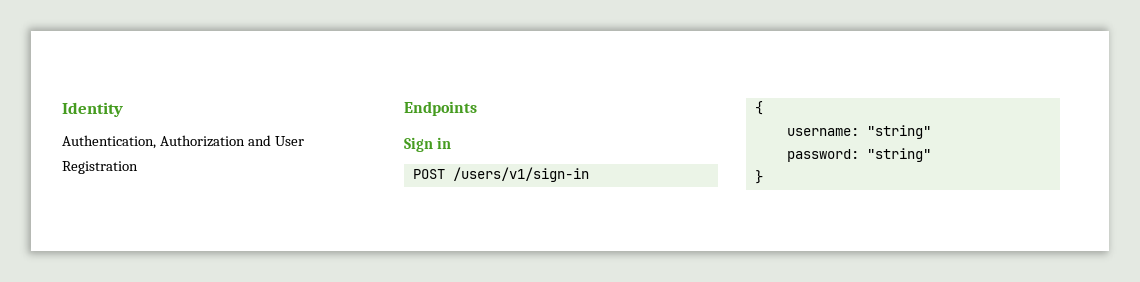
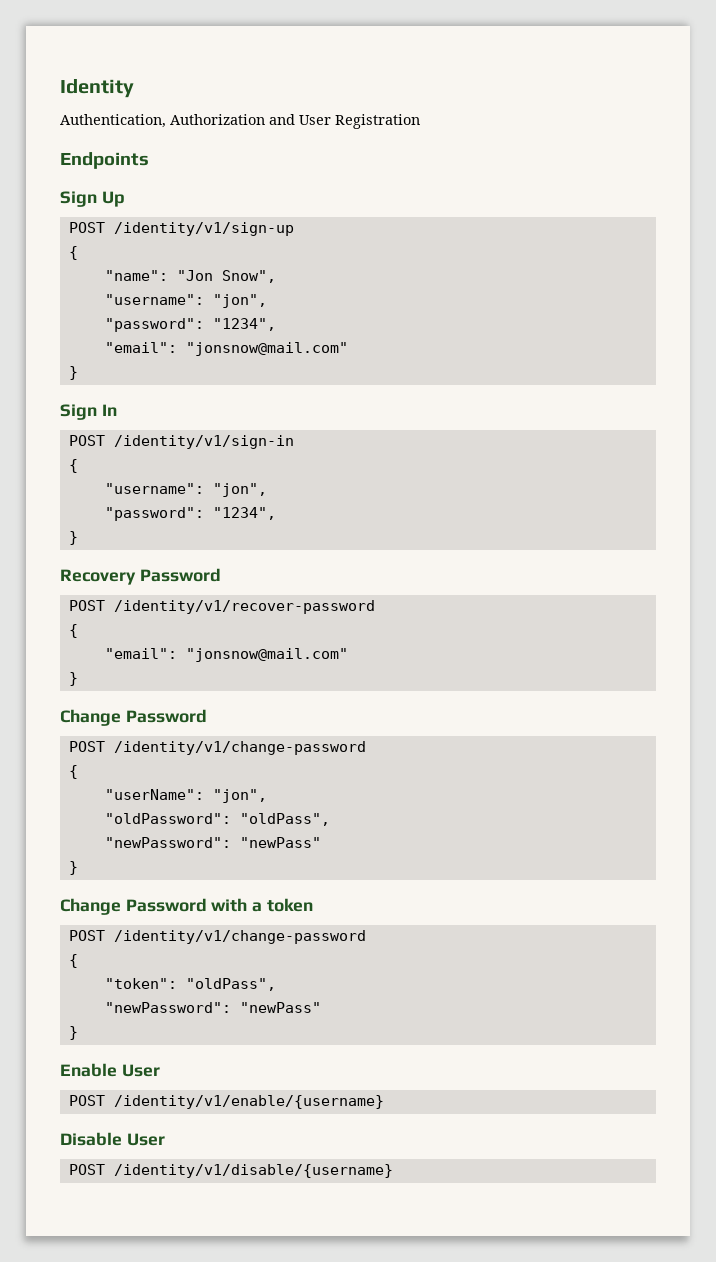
[437,137,452,149] [412,167,589,182] [754,101,763,115] [786,125,931,139] [786,148,931,162] [754,170,763,184] in // POST /users/v1/sign-in // { // username: "string" // password: "string" // } -> [101,191,125,207] [68,222,294,236] [68,246,78,260] [104,270,276,283] [104,294,267,308] [104,318,276,332] [104,342,348,356] [68,366,78,380] [60,404,117,420] [68,435,294,449] [68,459,78,473] [104,483,267,497] [104,507,276,521] [68,531,78,545] [60,568,221,585] [68,600,375,614] [68,624,78,638] [104,648,348,662] [68,672,78,686] [60,709,207,726] [68,741,366,755] [68,765,78,779] [104,789,267,803] [104,813,330,826] [104,837,321,848] [68,861,78,875] [60,898,313,915] [68,930,366,944] [68,954,78,968] [104,978,276,991] [104,1002,321,1013] [68,1026,78,1040] [60,1063,160,1077] [68,1095,384,1109] [60,1132,165,1146] [68,1164,393,1178] Up // POST /identity/v1/sign-up // { // "name": "Jon Snow", // "username": "jon", // "password": "1234", // "email": "jonsnow@mail.com" // } // Sign In // POST /identity/v1/sign-in // { // "username": "jon", // "password": "1234", // } // Recovery Password // POST /identity/v1/recover-password // { // "email": "jonsnow@mail.com" // } // Change Password // POST /identity/v1/change-password // { // "userName": "jon", // "oldPassword": "oldPass", // "newPassword": "newPass" // } // Change Password with a token // POST /identity/v1/change-password // { // "token": "oldPass", // "newPassword": "newPass" // } // Enable User // POST /identity/v1/enable/{username} // Disable User // POST /identity/v1/disable/{username}

